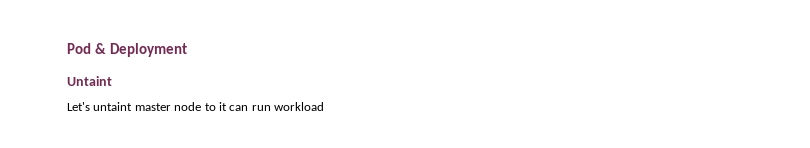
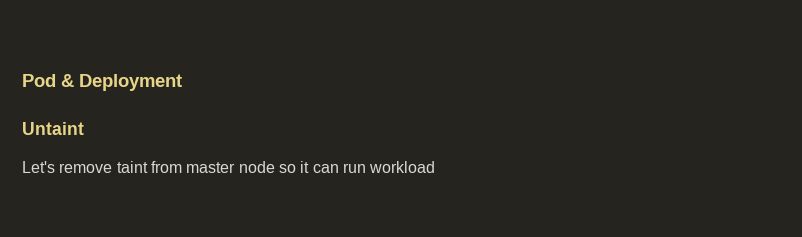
[93,102,133,111] untaint -> [59,161,182,173] remove taint from
[204,103,216,111] to -> [278,164,296,173] so

